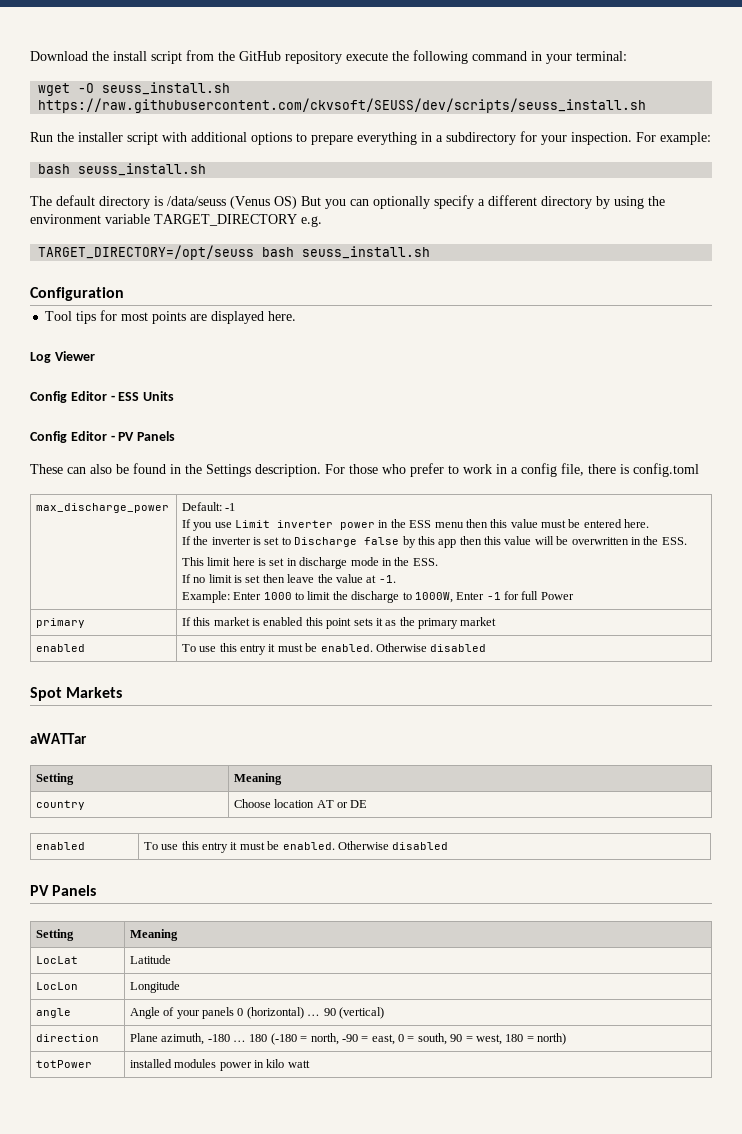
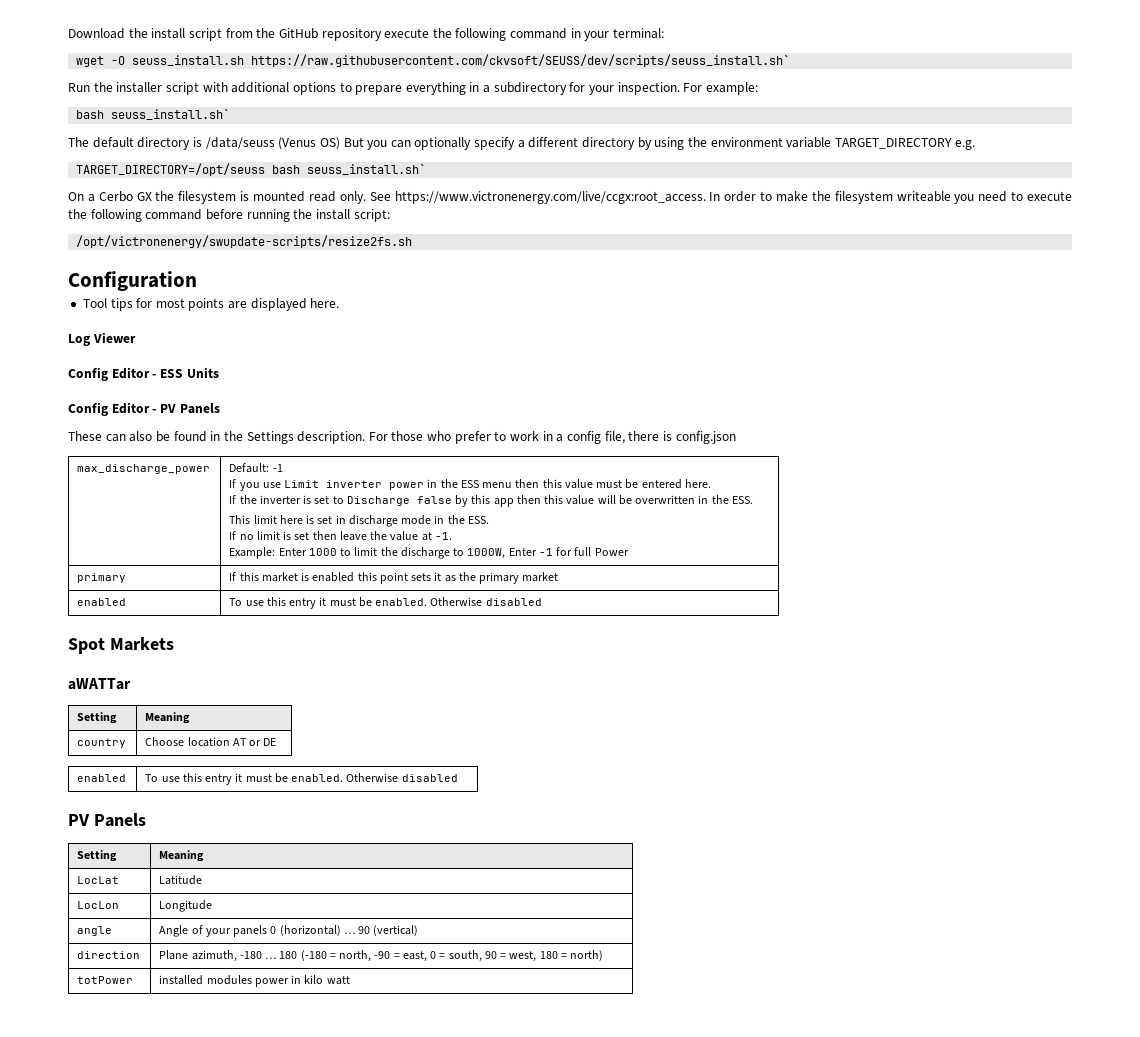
[38,98,647,113] https://raw.githubusercontent.com/ckvsoft/SEUSS/dev/scripts/seuss_install.sh -> [251,54,791,67] https://raw.githubusercontent.com/ckvsoft/SEUSS/dev/scripts/seuss_install.sh`
[78,163,207,176] seuss_install.sh -> [111,109,231,120] seuss_install.sh`
[302,246,431,259] seuss_install.sh -> [307,164,427,175] [68,191,1072,204] [68,209,390,222] [76,235,413,248] seuss_install.sh` // On a Cerbo GX the filesystem is mounted read only. See https://www.victronenergy.com/live/ccgx:root_access. In order to make the filesystem writeable you need to execute the following command before running the install script: // /opt/victronenergy/swupdate-scripts/resize2fs.sh
[633,463,699,477] config.toml -> [675,431,736,444] config.json

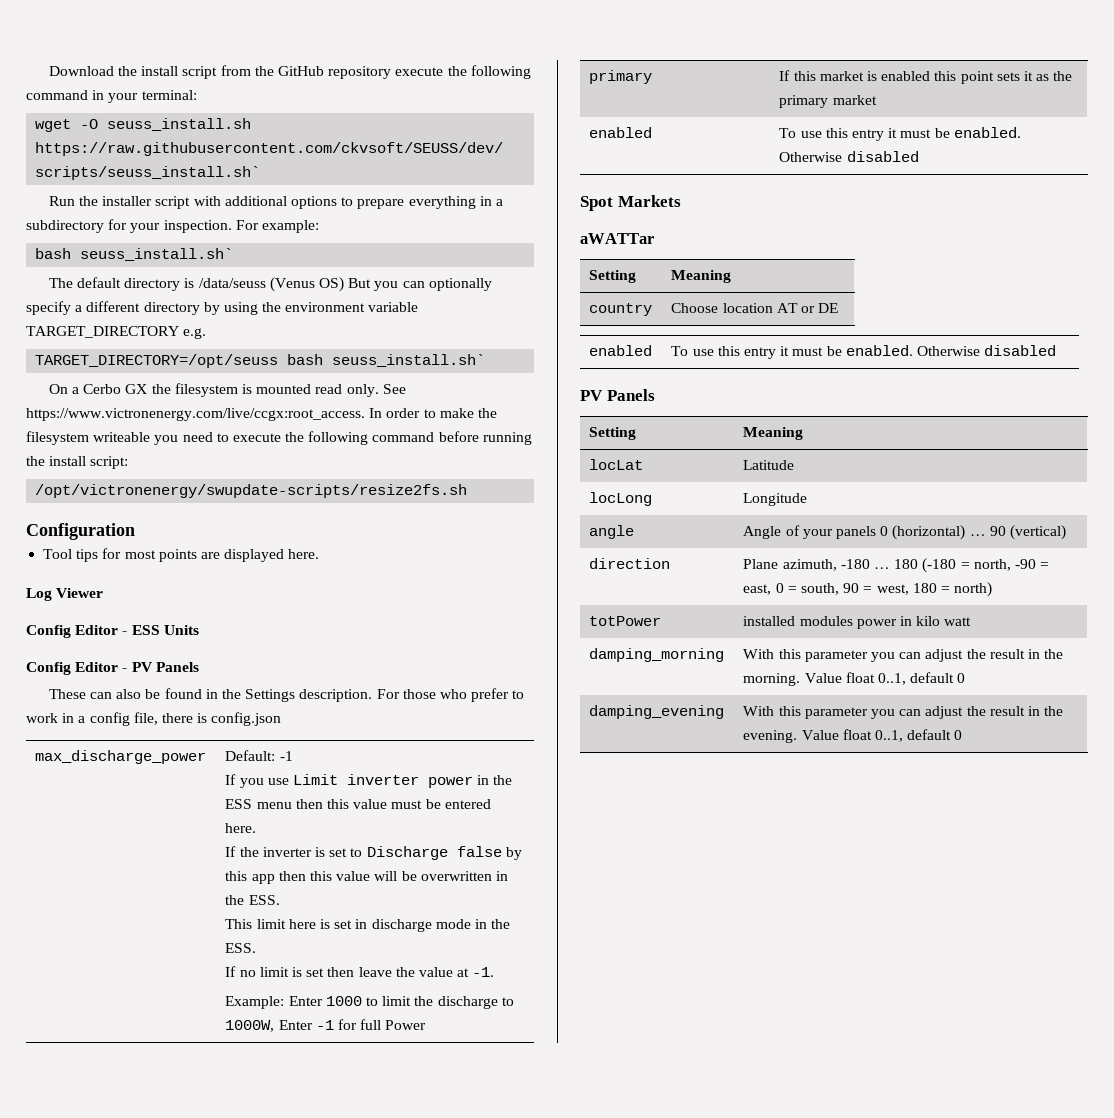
[77,876,120,884] LocLat -> [589,459,644,470] locLat
[77,901,120,909] LocLon -> [589,492,653,506] locLong
(350, 980) none -> [589,648,725,662] [743,649,1064,662] [743,672,966,686] [589,705,725,719] [743,706,1064,719] [743,729,963,743] // damping_morning | With this parameter you can adjust the result in the morning. Value float 0..1, default 0 // damping_evening | With this parameter you can adjust the result in the evening. Value float 0..1, default 0

